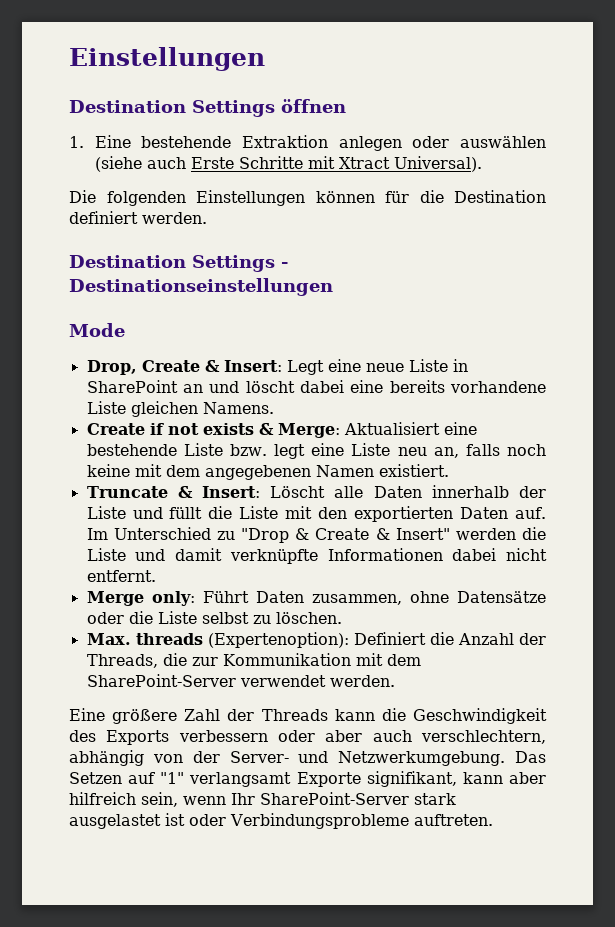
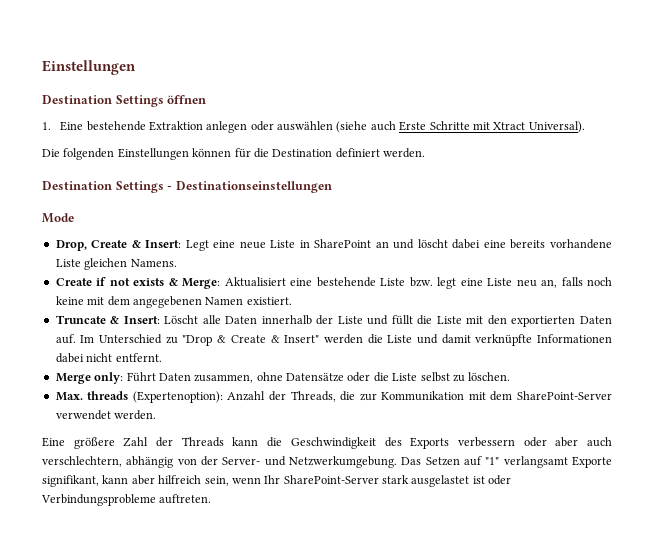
[353,632,454,645] Definiert die -> (223, 397) none

